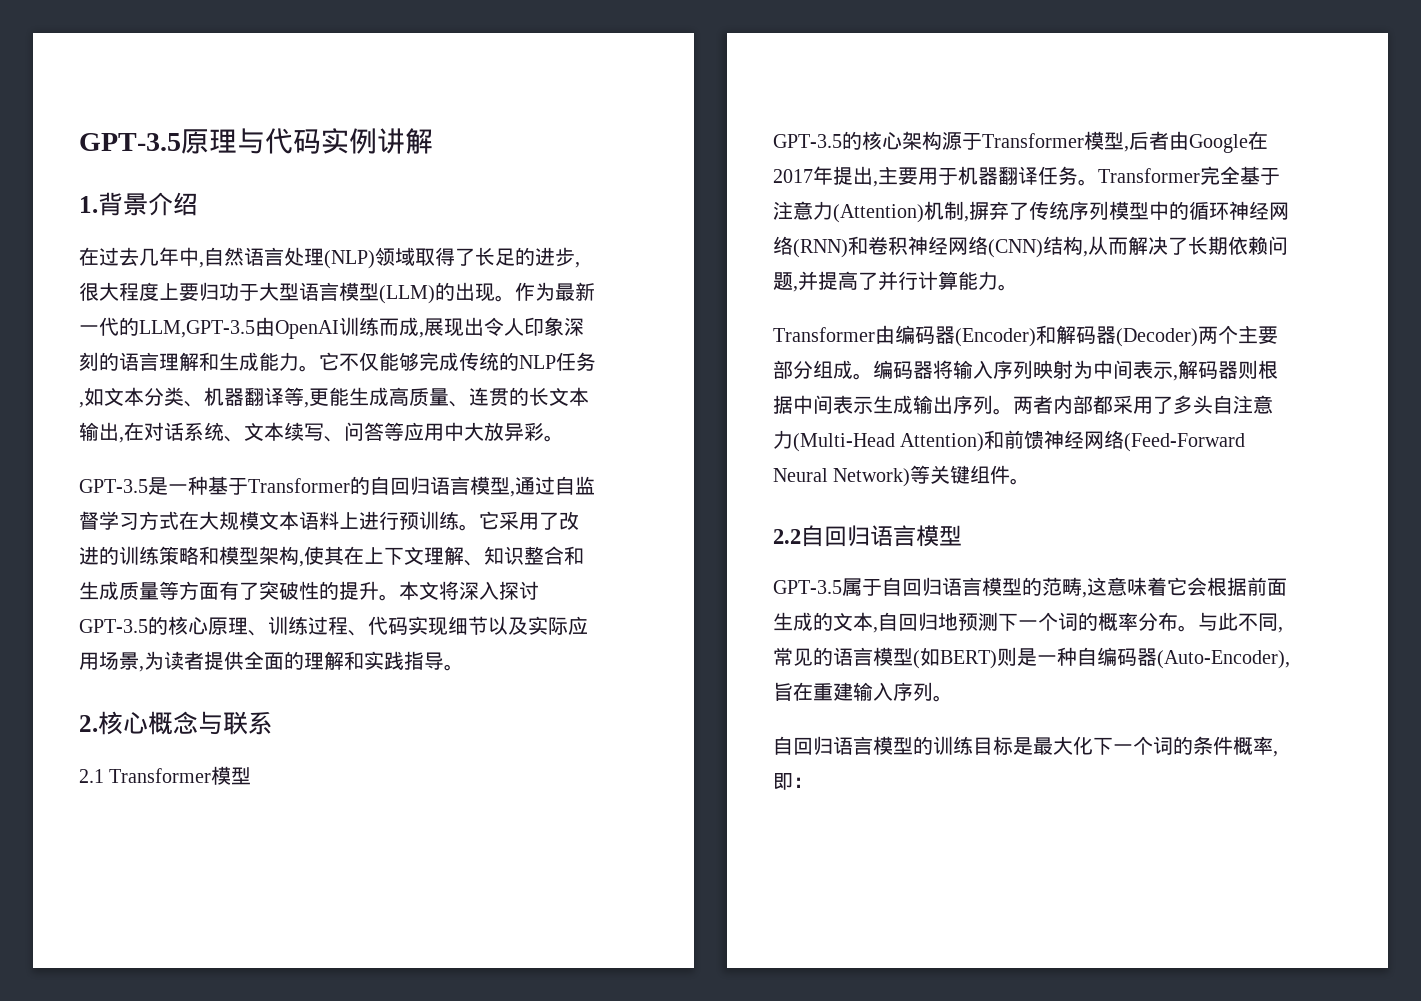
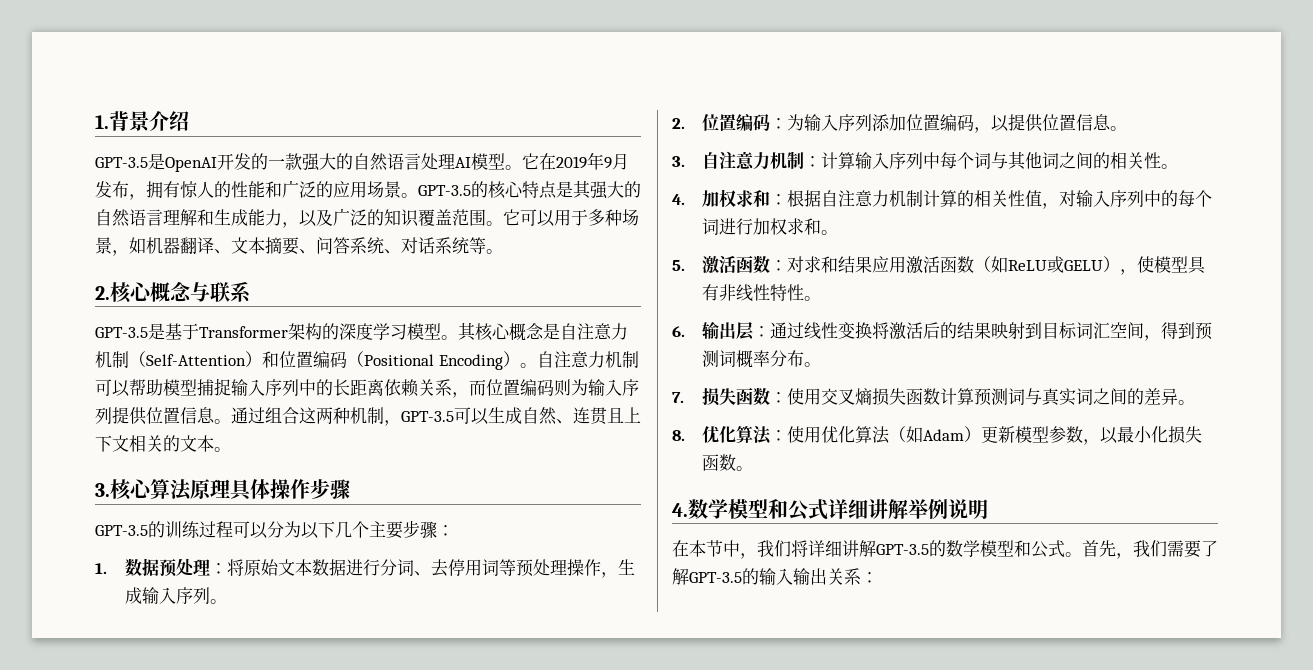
[79,128,433,154] [79,192,198,216] [79,247,580,269] [79,282,595,304] [79,317,584,339] [79,352,119,371] GPT-3.5原理与代码实例讲解 // 1.背景介绍 // 在过去几年中,自然语言处理(NLP)领域取得了长足的进步,很大程度上要归功于大型语言模型(LLM)的出现。作为最新一代的LLM,GPT-3.5由OpenAI训练而成,展现出令人印象深刻的 -> [95,111,189,132] [95,152,629,172] [95,180,641,200] [95,209,130,227] 1.背景介绍 // GPT-3.5是OpenAI开发的一款强大的自然语言处理AI模型。它在2019年9月发布，拥有惊人的性能和广泛的应用场景。GPT-3.5的核心特点是其强大的自然
[299,352,596,372] [79,387,589,408] [79,422,564,443] [79,476,595,497] [79,511,579,531] [79,546,584,567] [79,581,539,601] [79,616,588,636] [79,651,444,672] 。它不仅能够完成传统的NLP任务,如文本分类、机器翻译等,更能生成高质量、连贯的长文本输出,在对话系统、文本续写、问答等应用中大放异彩。 // GPT-3.5是一种基于Transformer的自回归语言模型,通过自监督学习方式在大规模文本语料上进行预训练。它采用了改进的训练策略和模型架构,使其在上下文理解、知识整合和生成质量等方面有了突破性的提升。本文将深入探讨GPT-3.5的核心原理、训练过程、代码实现细节以及实际应用场景,为读者提供全面的理解和实践指导 -> [282,208,639,228] [95,237,486,256] ，以及广泛的知识覆盖范围。它可以用于多种场景，如机器翻译、文本摘要、问答系统、对话系统等
[79,766,252,785] [773,131,1268,153] [773,166,1280,187] [773,201,1289,223] [773,236,1288,258] [773,271,1018,292] [773,325,1278,347] [773,360,1278,381] [773,395,1273,415] [773,430,1246,452] [773,465,1031,487] [773,525,962,547] [773,577,1287,598] [773,612,1283,633] [773,647,1290,669] [773,682,953,702] [773,736,1278,757] [773,773,793,790] 2.1 Transformer模型 // GPT-3.5的核心架构源于Transformer模型,后者由Google在2017年提出,主要用于机器翻译任务。Transformer完全基于注意力(Attention)机制,摒弃了传统序列模型中的循环神经网络(RNN)和卷积神经网络(CNN)结构,从而解决了长期依赖问题,并提高了并行计算能力。 // Transformer由编码器(Encoder)和解码器(Decoder)两个主要部分组成。编码器将输入序列映射为中间表示,解码器则根据中间表示生成输出序列。两者内部都采用了多头自注意力(Multi-Head Attention)和前馈神经网络(Feed-Forward Neural Network)等关键组件。 // 2.2自回归语言模型 // GPT-3.5属于自回归语言模型的范畴,这意味着它会根据前面生成的文本,自回归地预测下一个词的概率分布。与此不同,常见的语言模型(如BERT)则是一种自编码器(Auto-Encoder),旨在重建输入序列。 // 自回归语言模型的训练目标是最大化下一个词的条件概率,即 -> [95,322,628,341] [95,351,639,370] [95,378,639,398] [95,407,641,426] [95,435,231,452] [95,479,350,501] [95,520,454,539] [95,558,635,578] [124,587,227,604] [672,114,1127,133] [672,151,1178,170] [672,189,1212,209] [701,218,838,235] [672,255,1206,275] [701,284,821,302] [672,321,1212,341] [701,350,821,368] [672,387,1195,406] [672,425,1202,445] [701,454,753,471] [672,498,988,521] [672,540,1218,559] [672,568,861,585] GPT-3.5是基于Transformer架构的深度学习模型。其核心概念是自注意力机制（Self-Attention）和位置编码（Positional Encoding）。自注意力机制可以帮助模型捕捉输入序列中的长距离依赖关系，而位置编码则为输入序列提供位置信息。通过组合这两种机制，GPT-3.5可以生成自然、连贯且上下文相关的文本。 // 3.核心算法原理具体操作步骤 // GPT-3.5的训练过程可以分为以下几个主要步骤： // 1.数据预处理：将原始文本数据进行分词、去停用词等预处理操作，生成输入序列。 // 2.位置编码：为输入序列添加位置编码，以提供位置信息。 // 3.自注意力机制：计算输入序列中每个词与其他词之间的相关性。 // 4.加权求和：根据自注意力机制计算的相关性值，对输入序列中的每个词进行加权求和。 // 5.激活函数：对求和结果应用激活函数（如ReLU或GELU），使模型具有非线性特性。 // 6.输出层：通过线性变换将激活后的结果映射到目标词汇空间，得到预测词概率分布。 // 7.损失函数：使用交叉熵损失函数计算预测词与真实词之间的差异。 // 8.优化算法：使用优化算法（如Adam）更新模型参数，以最小化损失函数。 // 4.数学模型和公式详细讲解举例说明 // 在本节中，我们将详细讲解GPT-3.5的数学模型和公式。首先，我们需要了解GPT-3.5的输入输出关系

